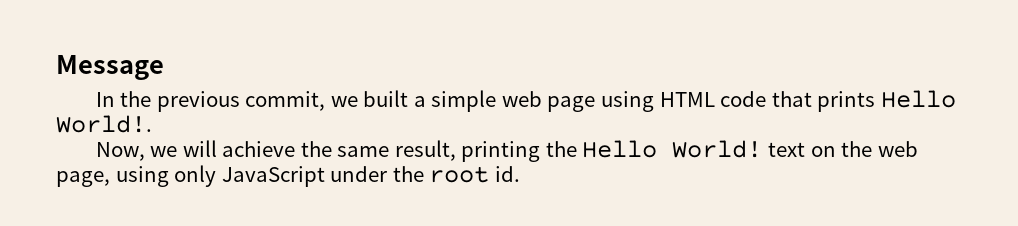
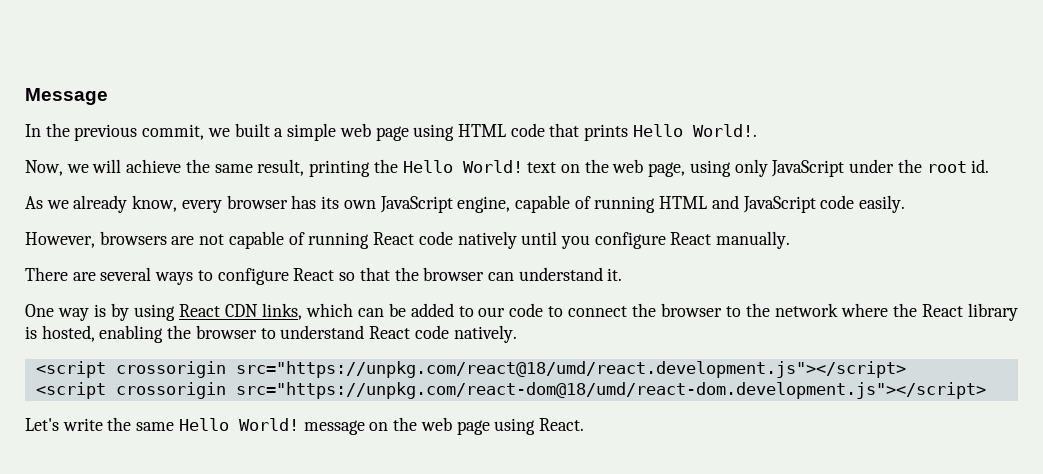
(520, 174) none -> [25,195,906,213] [25,231,791,249] [25,267,623,285] [25,303,1019,321] [25,325,517,343] [35,361,906,378] [35,382,986,399] [25,417,584,435] // As we already know, every browser has its own JavaScript engine, capable of running HTML and JavaScript code easily. // However, browsers are not capable of running React code natively until you configure React manually. // There are several ways to configure React so that the browser can understand it. // One way is by using React CDN links, which can be added to our code to connect the browser to the network where the React library is hosted, enabling the browser to understand React code natively. // <script crossorigin src="https://unpkg.com/react@18/umd/react.development.js"></script> // <script crossorigin src="https://unpkg.com/react-dom@18/umd/react-dom.development.js"></script> // Let's write the same Hello World! message on the web page using React.

